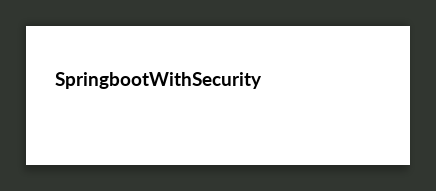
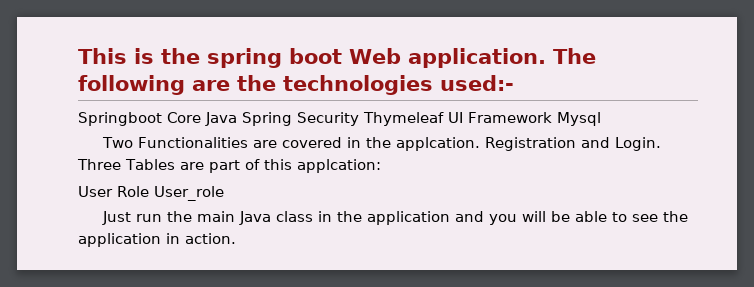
[55,72,262,89] SpringbootWithSecurity -> [78,48,596,68] [78,75,514,95] [78,112,601,126] [102,137,662,151] [77,159,381,173] [78,186,224,201] [102,211,689,225] [78,233,236,247] This is the spring boot Web application. The following are the technologies used:- // Springboot Core Java Spring Security Thymeleaf UI Framework Mysql // Two Functionalities are covered in the applcation. Registration and Login. Three Tables are part of this applcation: // User Role User_role // Just run the main Java class in the application and you will be able to see the application in action.

